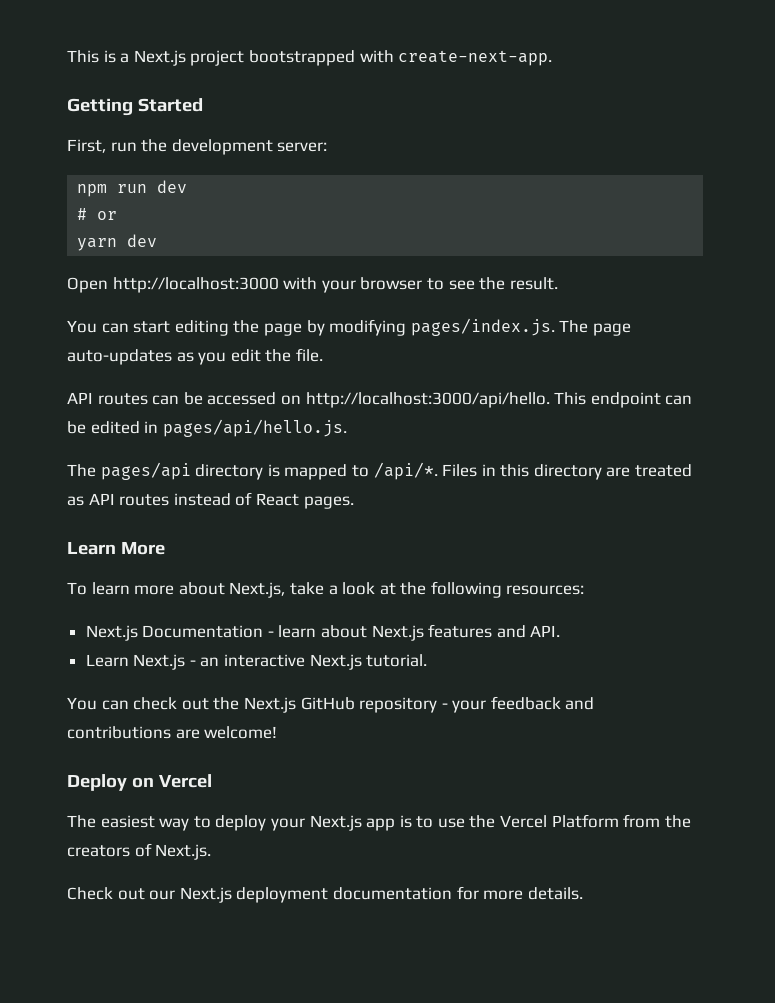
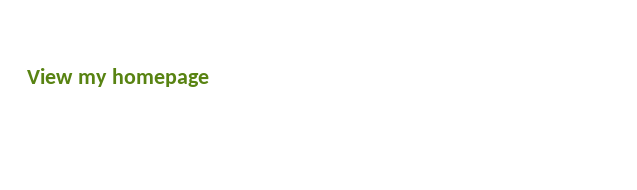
[67,50,553,66] [67,98,203,116] [67,139,328,155] [77,180,188,197] [77,208,118,220] [77,234,158,251] [67,277,558,293] [67,318,631,336] [67,348,323,365] [67,392,693,408] [67,419,347,437] [67,462,693,480] [67,492,354,509] [67,542,165,555] [67,581,585,598] [85,624,561,641] [85,654,428,670] [67,696,595,713] [67,726,278,739] [67,774,212,791] [67,814,691,831] [67,843,212,860] [67,886,583,903] This is a Next.js project bootstrapped with create-next-app. // Getting Started // First, run the development server: // npm run dev // # or // yarn dev // Open http://localhost:3000 with your browser to see the result. // You can start editing the page by modifying pages/index.js. The page auto-updates as you edit the file. // API routes can be accessed on http://localhost:3000/api/hello. This endpoint can be edited in pages/api/hello.js. // The pages/api directory is mapped to /api/*. Files in this directory are treated as API routes instead of React pages. // Learn More // To learn more about Next.js, take a look at the following resources: // Next.js Documentation - learn about Next.js features and API. // Learn Next.js - an interactive Next.js tutorial. // You can check out the Next.js GitHub repository - your feedback and contributions are welcome! // Deploy on Vercel // The easiest way to deploy your Next.js app is to use the Vercel Platform from the creators of Next.js. // Check out our Next.js deployment documentation for more details. -> [27,68,209,87] View my homepage

